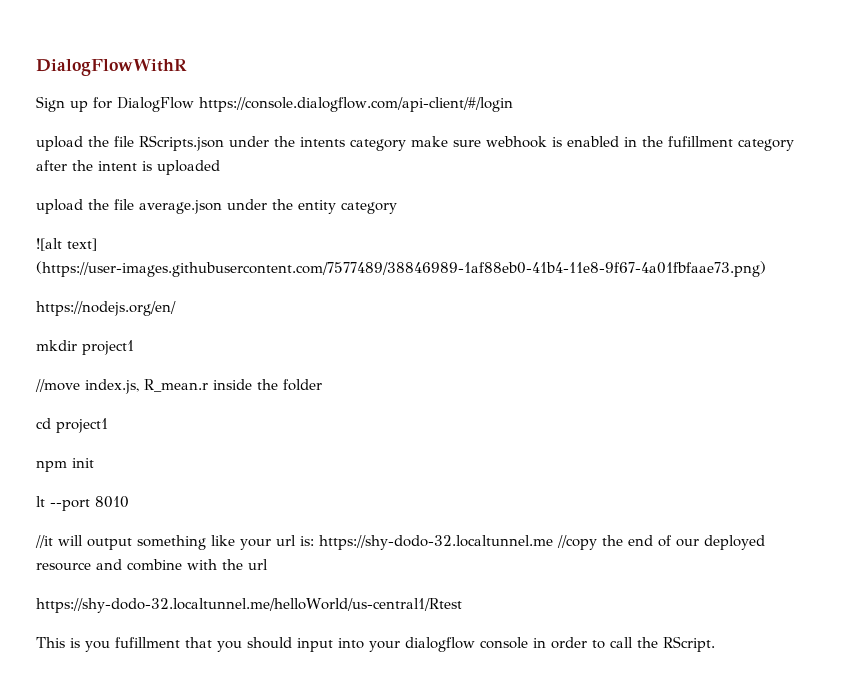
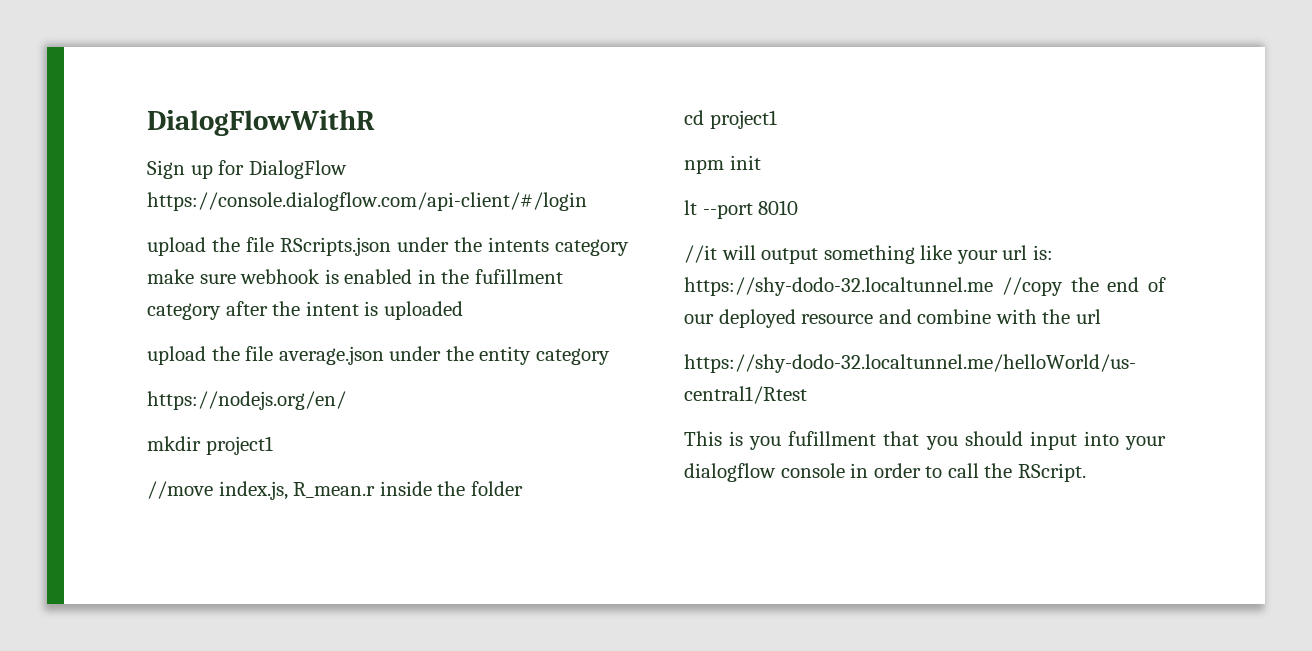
[36,238,97,251] [36,261,766,277] // ![alt text] (https://user-images.githubusercontent.com/7577489/38846989-1af88eb0-41b4-11e8-9f67-4a01fbfaae73.png) -> (610, 356) none

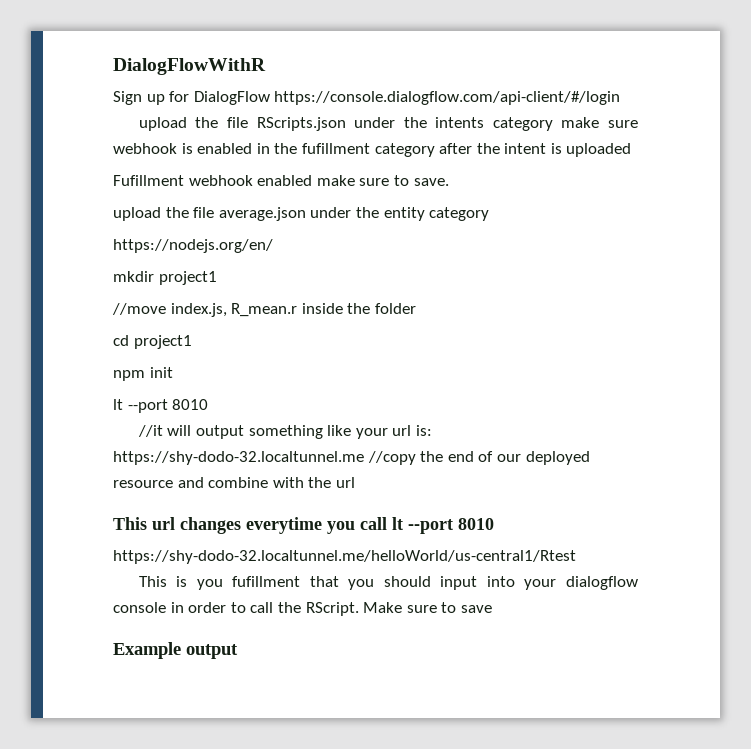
(463, 310) none -> [113,175,449,186] // Fufillment webhook enabled make sure to save.
(1101, 316) none -> [113,517,494,534] // This url changes everytime you call lt --port 8010
(1086, 472) none -> [363,602,492,613] [113,642,238,659] Make sure to save // Example output

